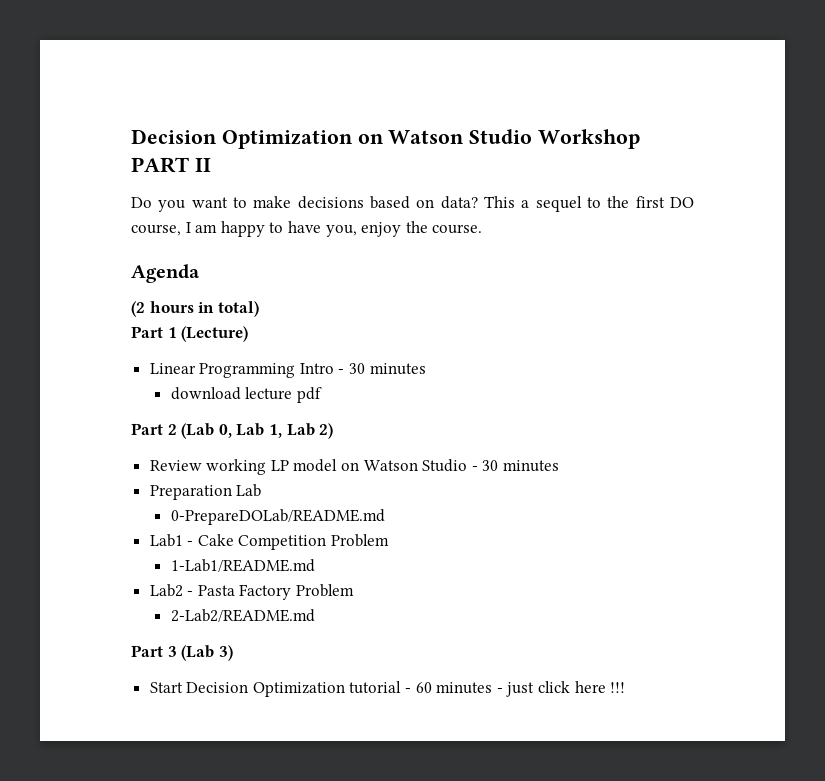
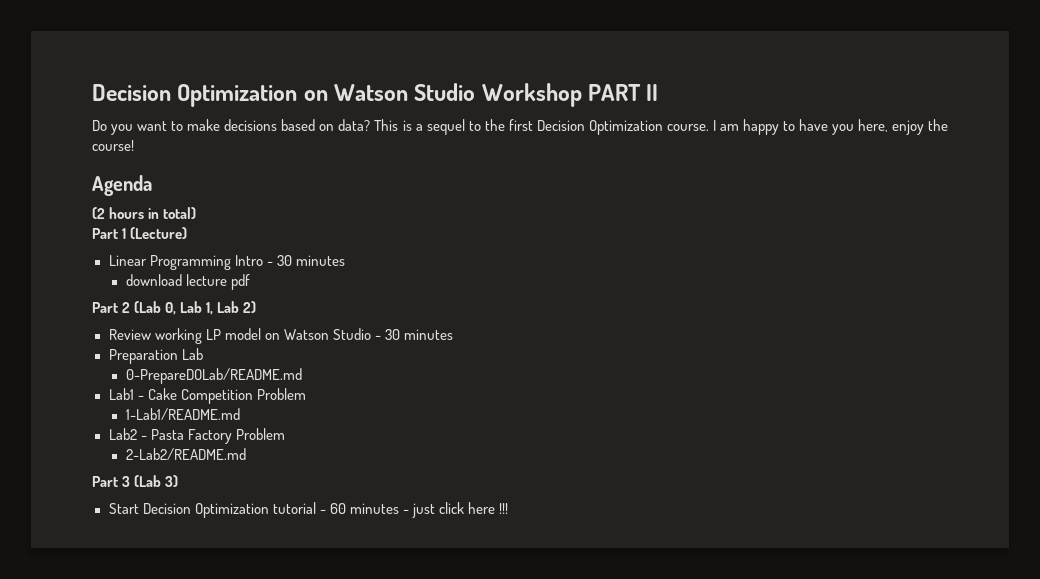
(515, 202) none -> [402,120,412,131] is
[669,197,694,208] [131,224,181,236] DO course, -> [536,120,709,135] Decision Optimization course.
[325,225,357,237] you, -> [832,119,889,135] you here,
[432,224,483,234] course. -> [92,140,134,151] course!

